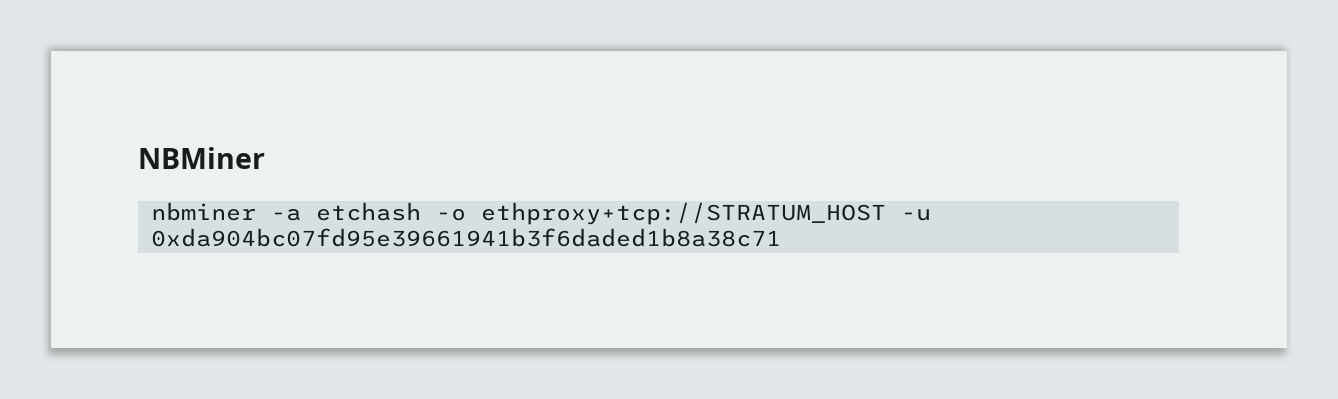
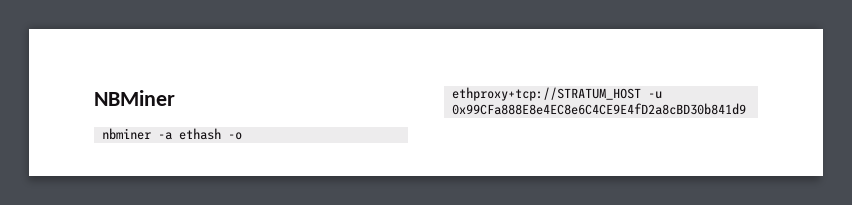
[315,202,421,221] etchash -> [179,128,222,140] ethash
[150,228,781,247] 0xda904bc07fd95e39661941b3f6daded1b8a38c71 -> [452,103,747,115] 0x99CFa888E8e4EC8e6C4CE9E4fD2a8cBD30b841d9

